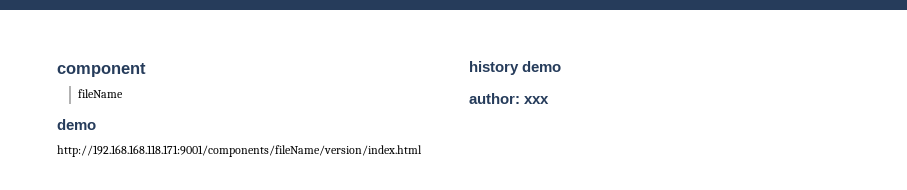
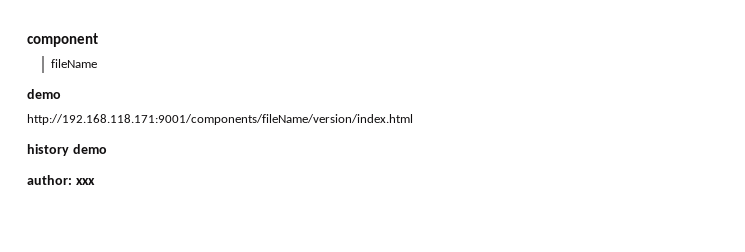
[57,145,422,157] http://192.168.168.118.171:9001/components/fileName/version/index.html -> [27,114,413,125] http://192.168.118.171:9001/components/fileName/version/index.html

